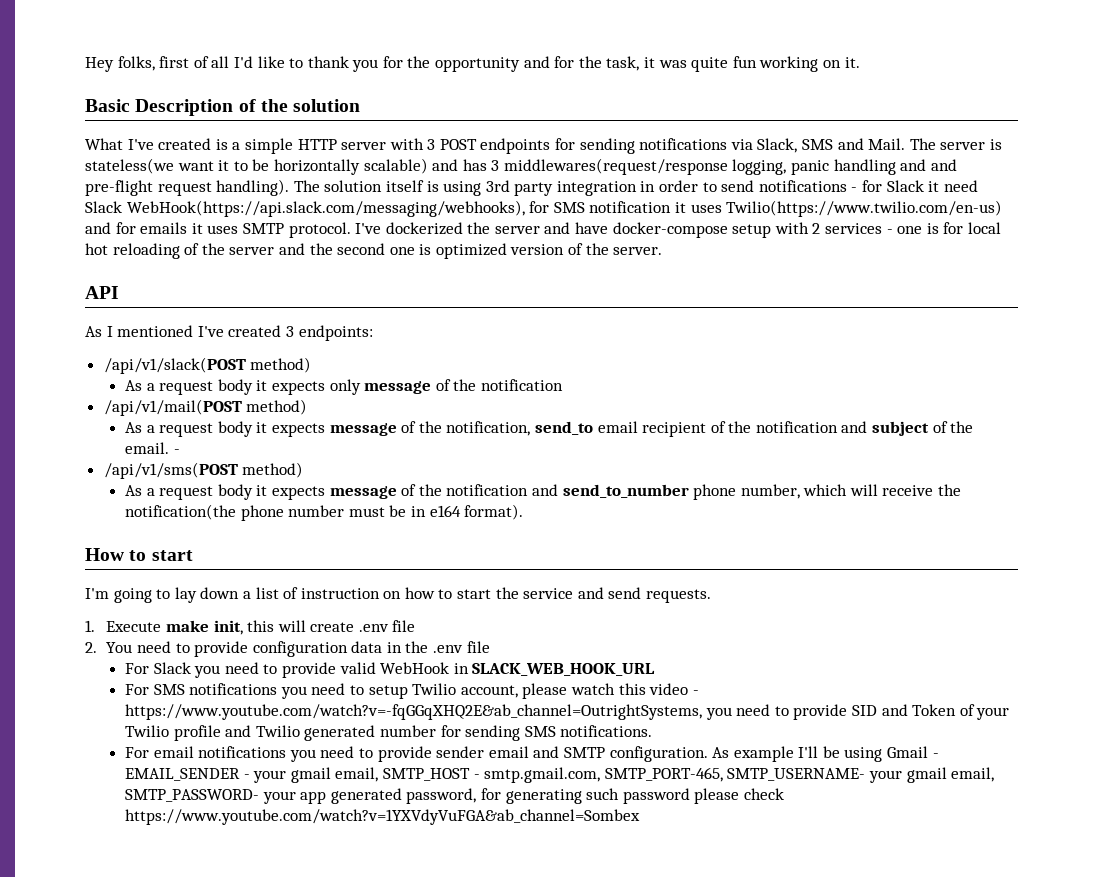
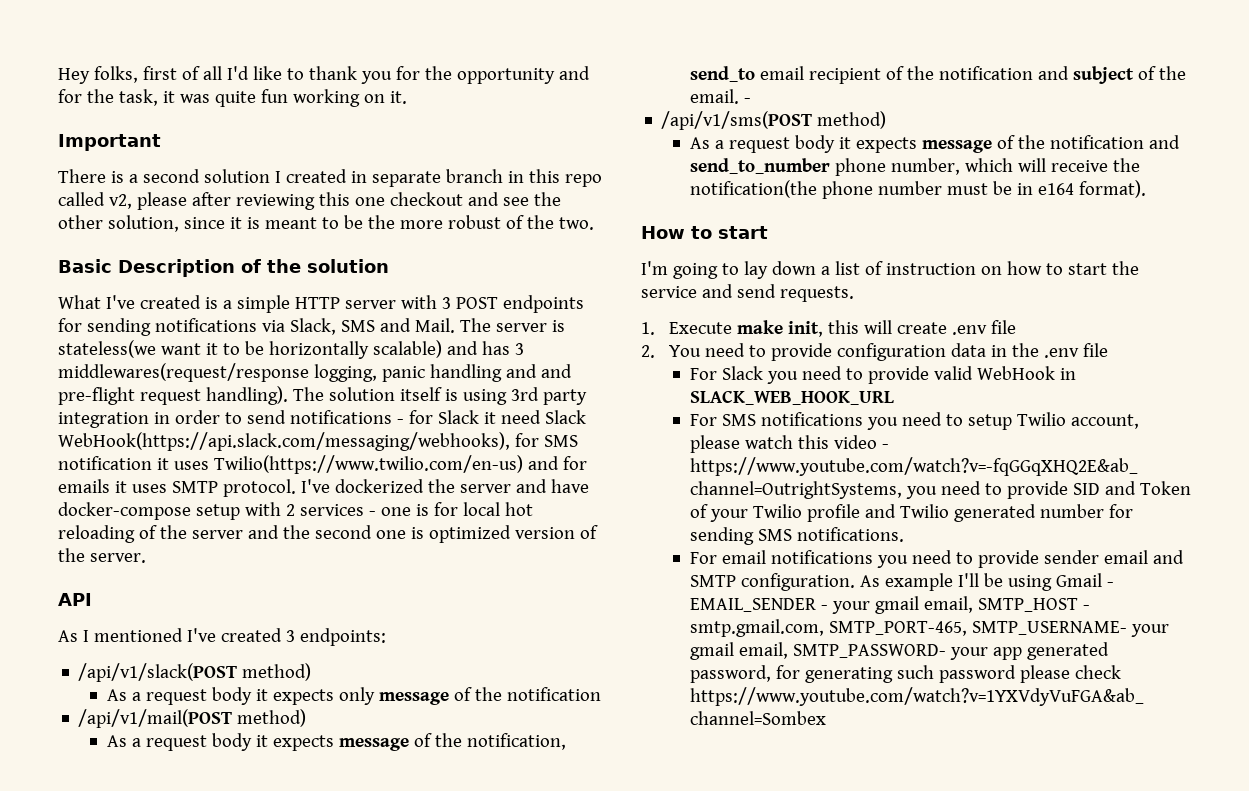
(860, 62) none -> [58,134,161,151] [58,169,602,187] [58,192,561,210] [58,215,594,232] // Important // There is a second solution I created in separate branch in this repo called v2, please after reviewing this one checkout and see the other solution, since it is meant to be the more robust of the two.

